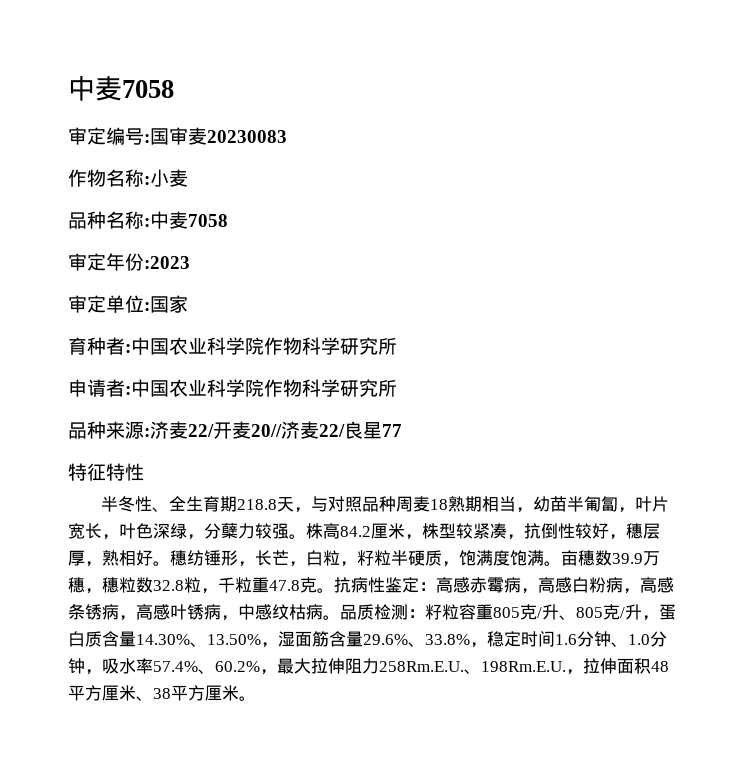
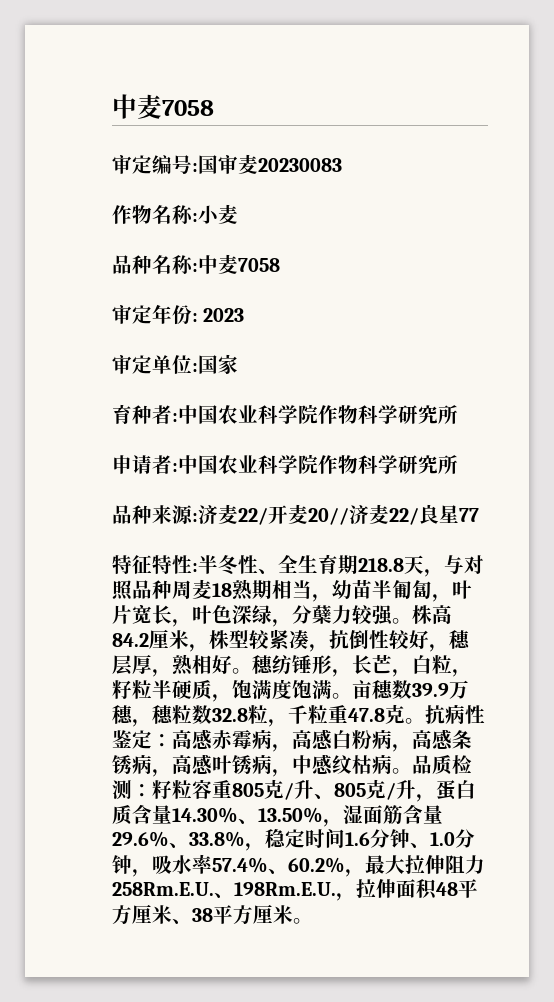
[144,256,190,269] :2023 -> [192,308,245,322] : 2023
(144, 472) // -> [192,563,198,572] :

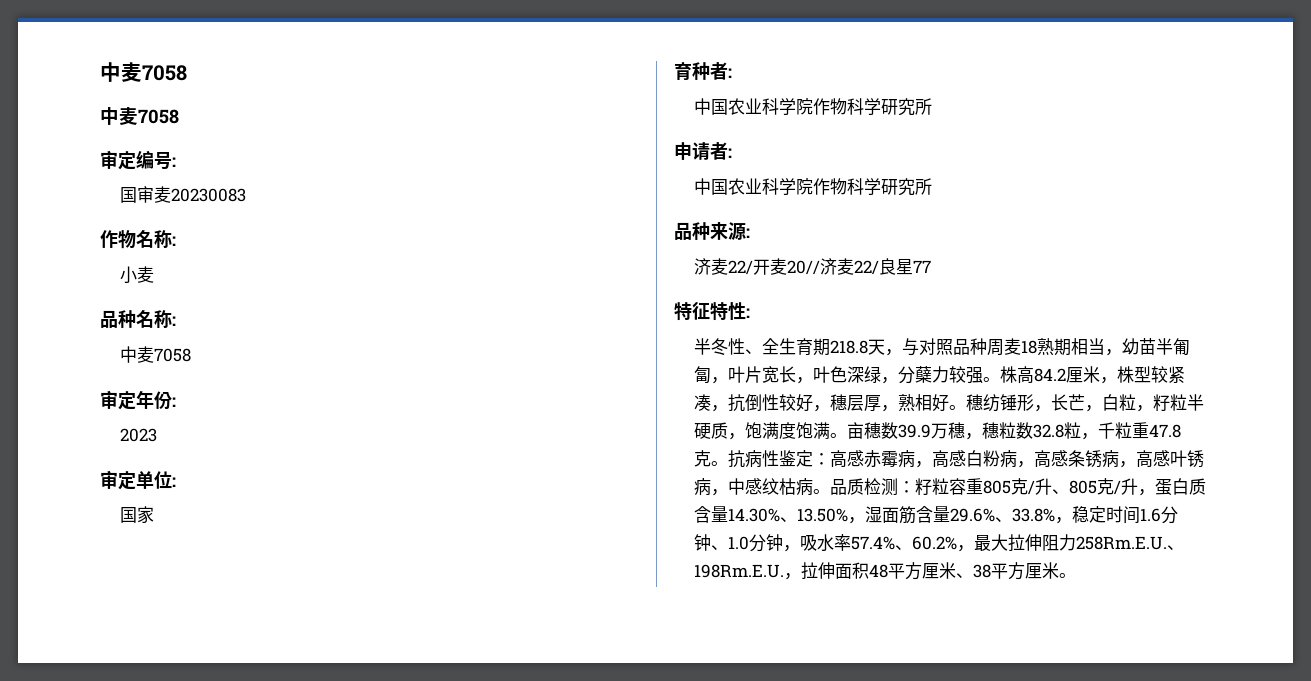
[112,94,214,119] 中麦7058 -> [100,62,187,82] [100,107,179,125] 中麦7058 // 中麦7058
(198, 167) none -> (176, 162) //
(198, 217) none -> (176, 241) //
(198, 267) none -> (176, 321) //
(198, 317) none -> (176, 402) //
(198, 367) none -> (176, 482) //
(178, 417) none -> (732, 73) //
(178, 467) none -> (732, 153) //
(198, 517) none -> (750, 233) //
(198, 567) none -> (750, 313) //

